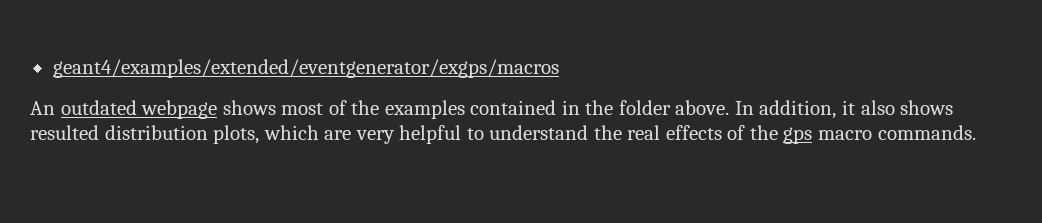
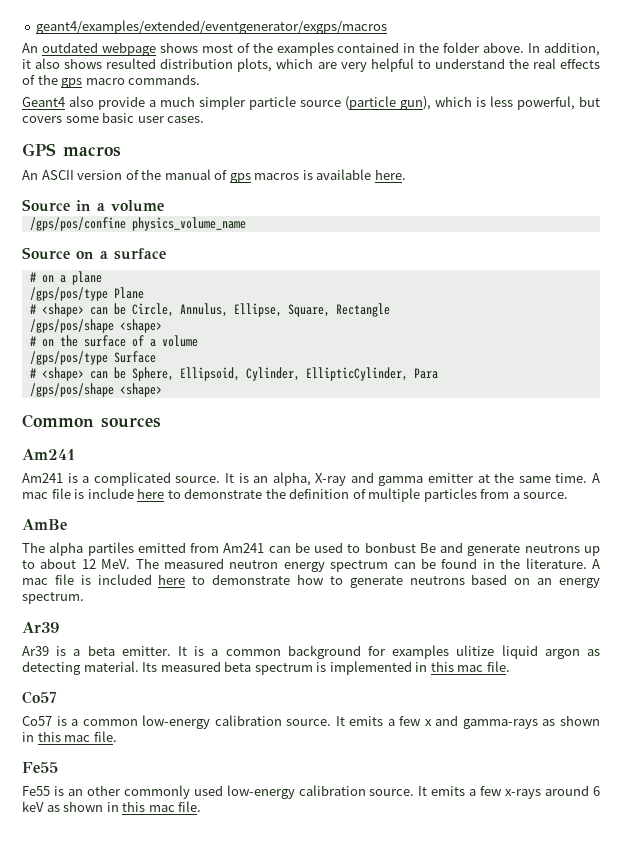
(976, 132) none -> [22,96,600,110] [22,112,205,123] [22,143,121,157] [22,169,406,183] [22,199,164,212] [29,217,246,231] [22,247,166,260] [29,271,102,285] [29,287,144,301] [29,303,390,317] [29,319,162,333] [29,335,198,347] [29,351,156,365] [29,367,438,381] [29,383,162,397] [22,414,161,428] [22,449,75,460] [22,472,600,486] [22,488,569,502] [22,519,67,530] [22,542,600,556] [22,558,600,572] [22,574,600,588] [22,592,84,604] [22,622,59,633] [22,645,600,659] [22,661,510,675] [22,691,57,704] [22,715,601,729] [22,731,117,742] [22,762,58,773] [22,785,600,799] [22,801,202,812] // Geant4 also provide a much simpler particle source (particle gun), which is less powerful, but covers some basic user cases. // GPS macros // An ASCII version of the manual of gps macros is available here. // Source in a volume // /gps/pos/confine physics_volume_name // Source on a surface // # on a plane // /gps/pos/type Plane // # <shape> can be Circle, Annulus, Ellipse, Square, Rectangle // /gps/pos/shape <shape> // # on the surface of a volume // /gps/pos/type Surface // # <shape> can be Sphere, Ellipsoid, Cylinder, EllipticCylinder, Para // /gps/pos/shape <shape> // Common sources // Am241 // Am241 is a complicated source. It is an alpha, X-ray and gamma emitter at the same time. A mac file is include here to demonstrate the definition of multiple particles from a source. // AmBe // The alpha partiles emitted from Am241 can be used to bonbust Be and generate neutrons up to about 12 MeV. The measured neutron energy spectrum can be found in the literature. A mac file is included here to demonstrate how to generate neutrons based on an energy spectrum. // Ar39 // Ar39 is a beta emitter. It is a common background for examples ulitize liquid argon as detecting material. Its measured beta spectrum is implemented in this mac file. // Co57 // Co57 is a common low-energy calibration source. It emits a few x and gamma-rays as shown in this mac file. // Fe55 // Fe55 is an other commonly used low-energy calibration source. It emits a few x-rays around 6 keV as shown in this mac file.

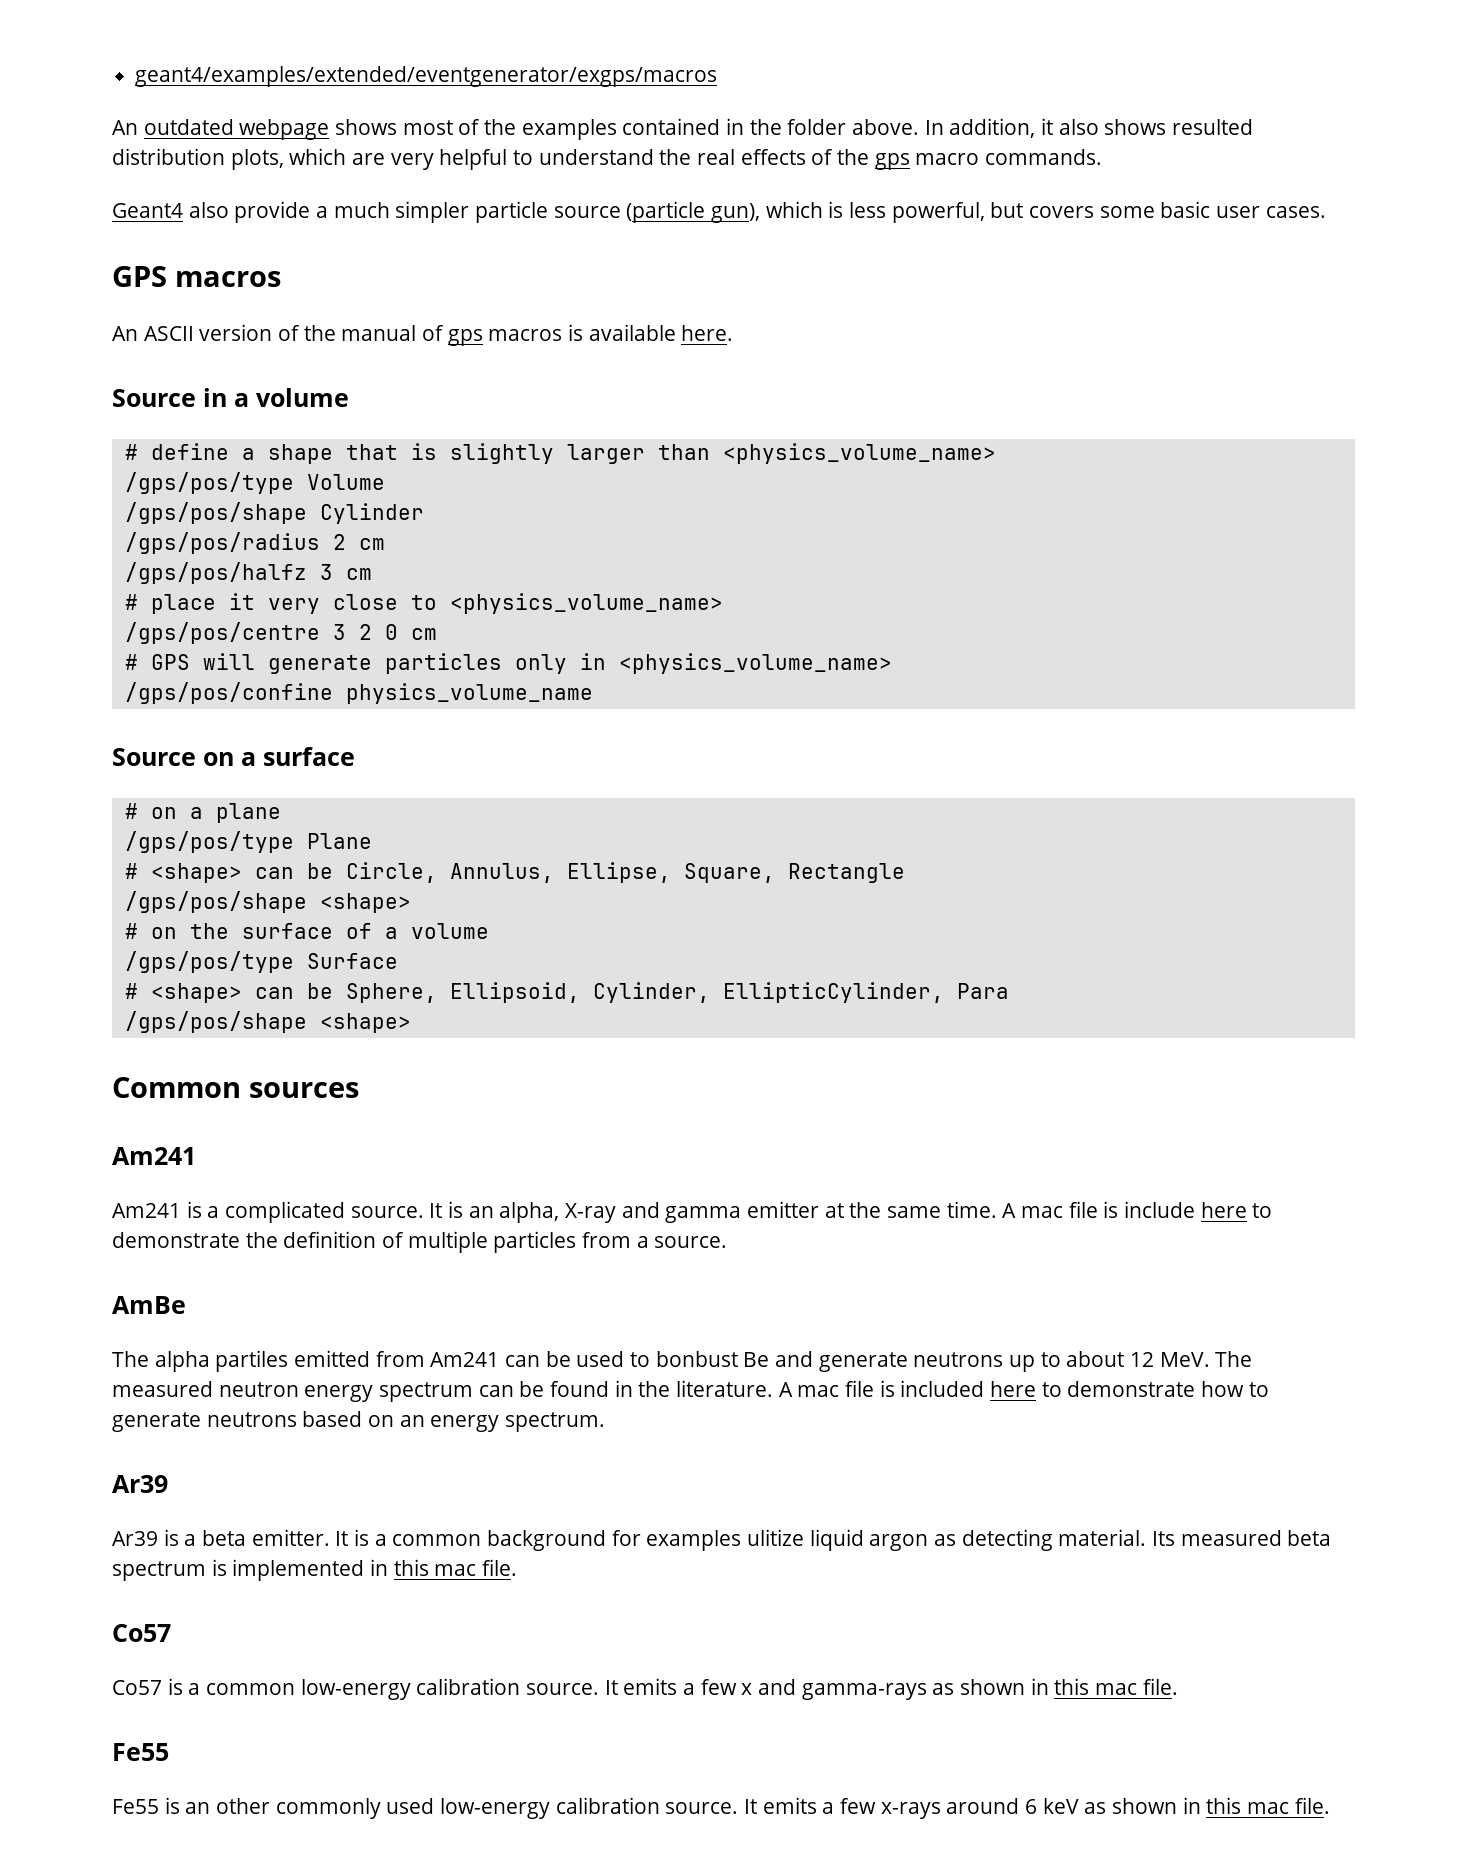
(164, 206) none -> [124,443,996,464] [124,472,385,494] [124,502,424,524] [124,532,385,554] [124,562,372,584] [124,593,723,614] [124,622,437,644] [124,653,892,674] // # define a shape that is slightly larger than <physics_volume_name> // /gps/pos/type Volume // /gps/pos/shape Cylinder // /gps/pos/radius 2 cm // /gps/pos/halfz 3 cm // # place it very close to <physics_volume_name> // /gps/pos/centre 3 2 0 cm // # GPS will generate particles only in <physics_volume_name>

